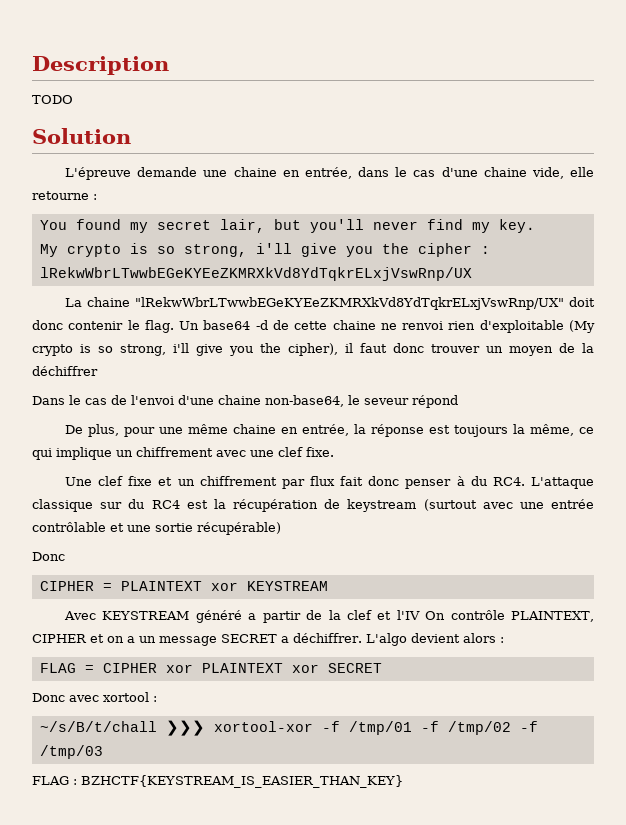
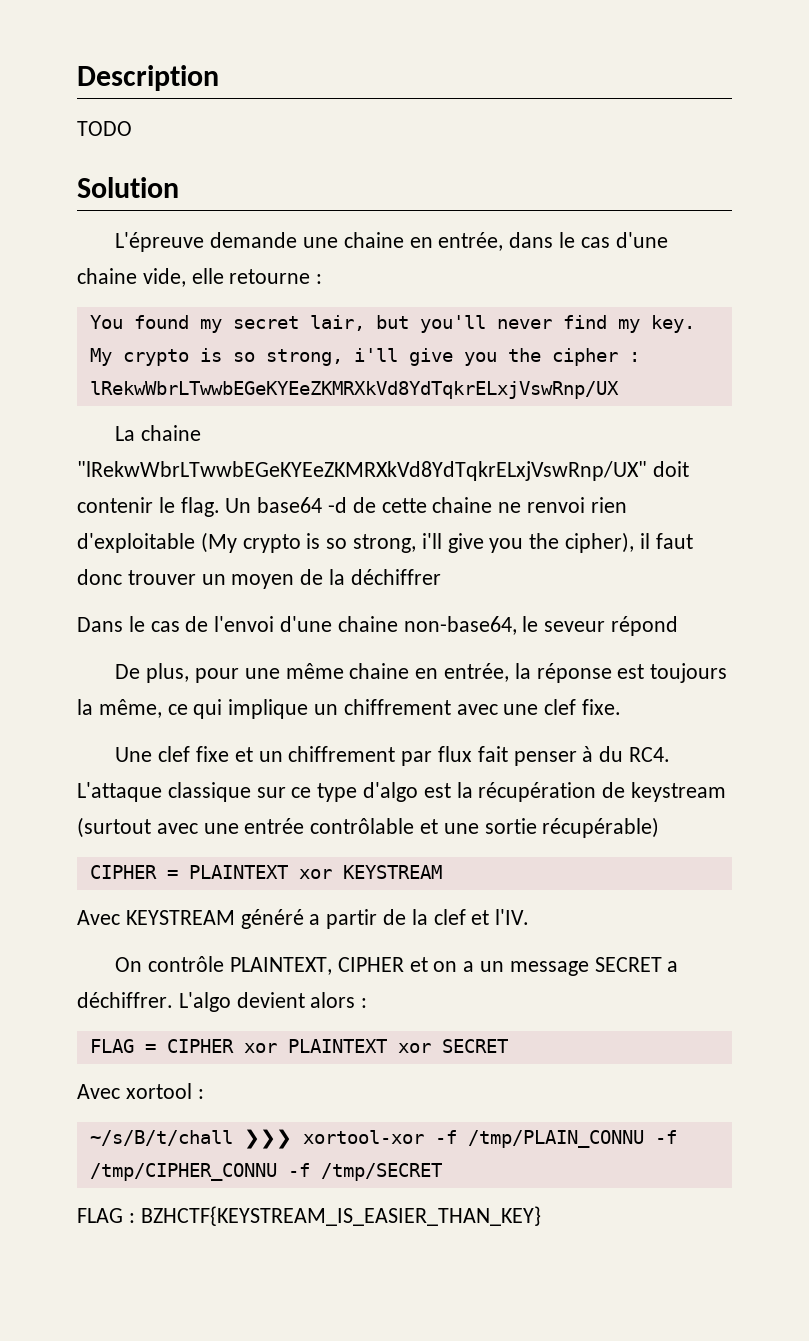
[32,320,63,330] donc -> (689, 469) none
[368,476,400,486] donc -> (508, 754) none
[128,499,180,509] du RC4 -> [291,782,419,802] ce type d'algo
[32,552,65,561] // Donc -> (660, 827) none
[396,610,420,620] l'IV -> [495,909,530,925] l'IV. //
[32,693,99,702] Donc avec -> [77,1084,120,1099] Avec
[348,721,538,735] [39,745,103,759] /tmp/01 -f /tmp/02 -f /tmp/03 -> [467,1130,677,1148] [89,1163,442,1181] /tmp/PLAIN_CONNU -f /tmp/CIPHER_CONNU -f /tmp/SECRET

